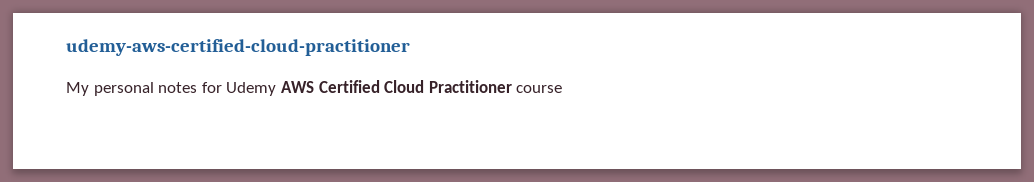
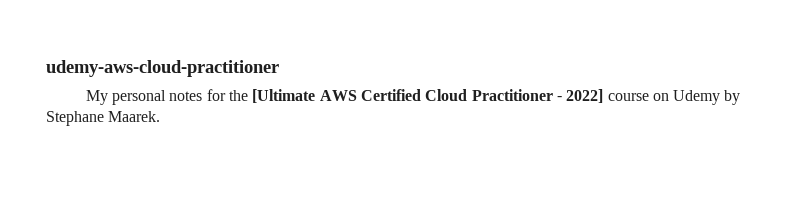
[66,39,410,56] udemy-aws-certified-cloud-practitioner -> [46,60,279,77] udemy-aws-cloud-practitioner
[226,82,277,96] Udemy -> [228,89,316,103] the [Ultimate
[516,85,563,93] course -> [556,89,741,105] [46,111,161,126] - 2022] course on Udemy by Stephane Maarek.

